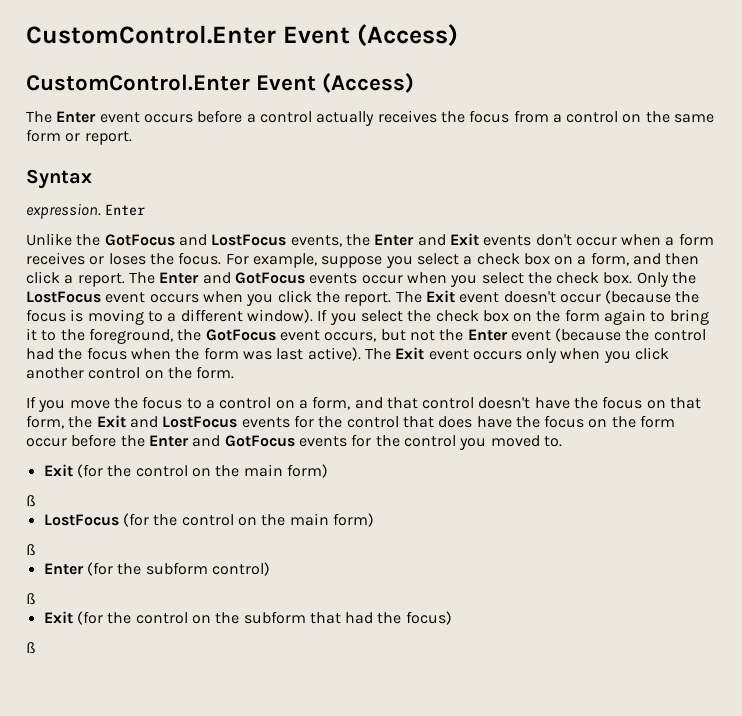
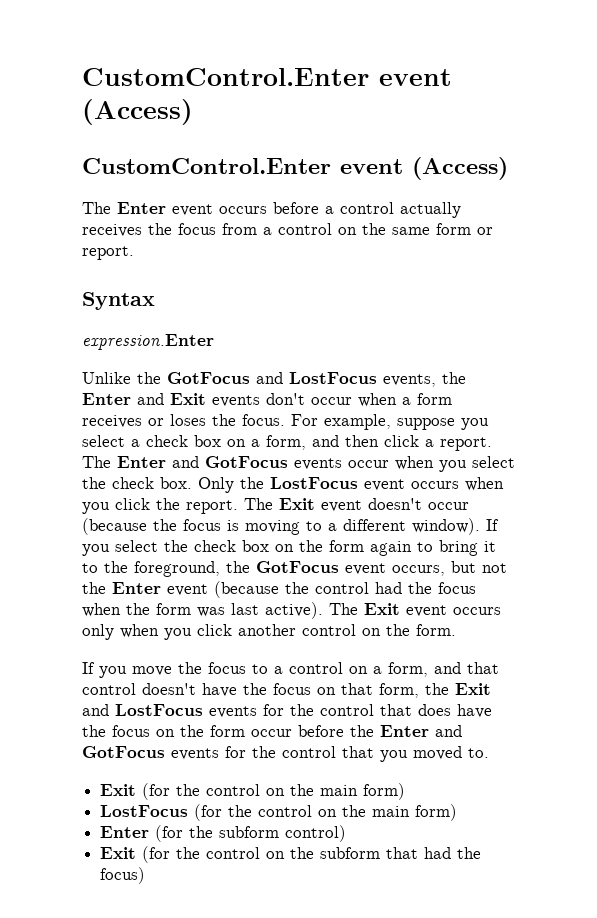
[26,25,350,44] CustomControl.Enter Event -> [82,68,452,86] CustomControl.Enter event
[256,75,317,91] Event -> [340,159,403,174] event
[26,203,146,219] expression. Enter -> [82,334,214,350] expression.Enter
(456, 441) none -> [342,746,374,758] that
[26,495,36,507] // ß -> (406, 791) none
[26,544,36,556] // ß -> (458, 812) none
[26,593,36,605] // ß -> (347, 833) none
[26,642,36,654] // ß -> (146, 875) none

